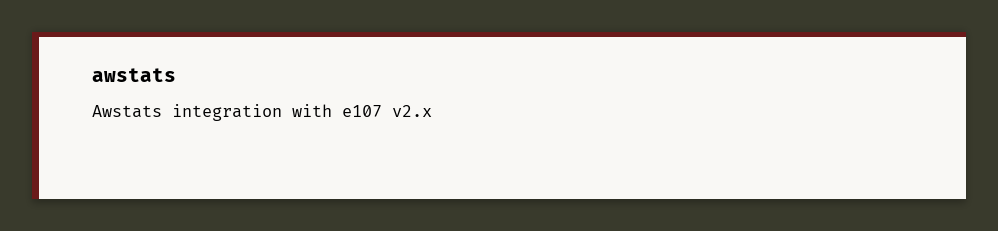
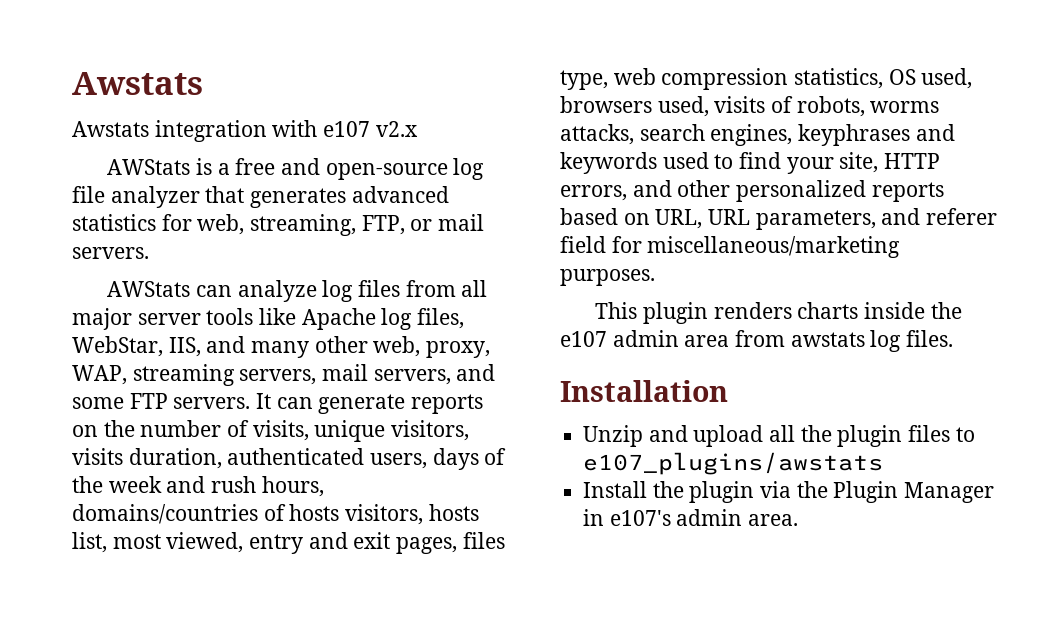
[92,68,176,82] awstats -> [72,72,203,95] Awstats
(432, 111) none -> [107,158,485,180] [72,186,449,208] [72,214,485,236] [72,247,149,259] [107,280,488,302] [72,308,465,330] [72,336,491,358] [72,364,496,386] [72,393,484,414] [72,420,470,442] [72,448,507,470] [72,476,324,497] [72,504,479,525] [72,532,505,554] [560,68,973,90] [560,96,940,117] [560,124,955,146] [560,152,941,174] [560,180,944,202] [560,208,998,230] [560,236,901,258] [560,269,655,286] [595,302,962,324] [560,330,954,352] [560,380,728,402] [583,425,975,447] [583,452,884,475] [583,481,995,503] [583,509,799,526] // AWStats is a free and open-source log file analyzer that generates advanced statistics for web, streaming, FTP, or mail servers. // AWStats can analyze log files from all major server tools like Apache log files, WebStar, IIS, and many other web, proxy, WAP, streaming servers, mail servers, and some FTP servers. It can generate reports on the number of visits, unique visitors, visits duration, authenticated users, days of the week and rush hours, domains/countries of hosts visitors, hosts list, most viewed, entry and exit pages, files type, web compression statistics, OS used, browsers used, visits of robots, worms attacks, search engines, keyphrases and keywords used to find your site, HTTP errors, and other personalized reports based on URL, URL parameters, and referer field for miscellaneous/marketing purposes. // This plugin renders charts inside the e107 admin area from awstats log files. // Installation // Unzip and upload all the plugin files to e107_plugins/awstats // Install the plugin via the Plugin Manager in e107's admin area.

